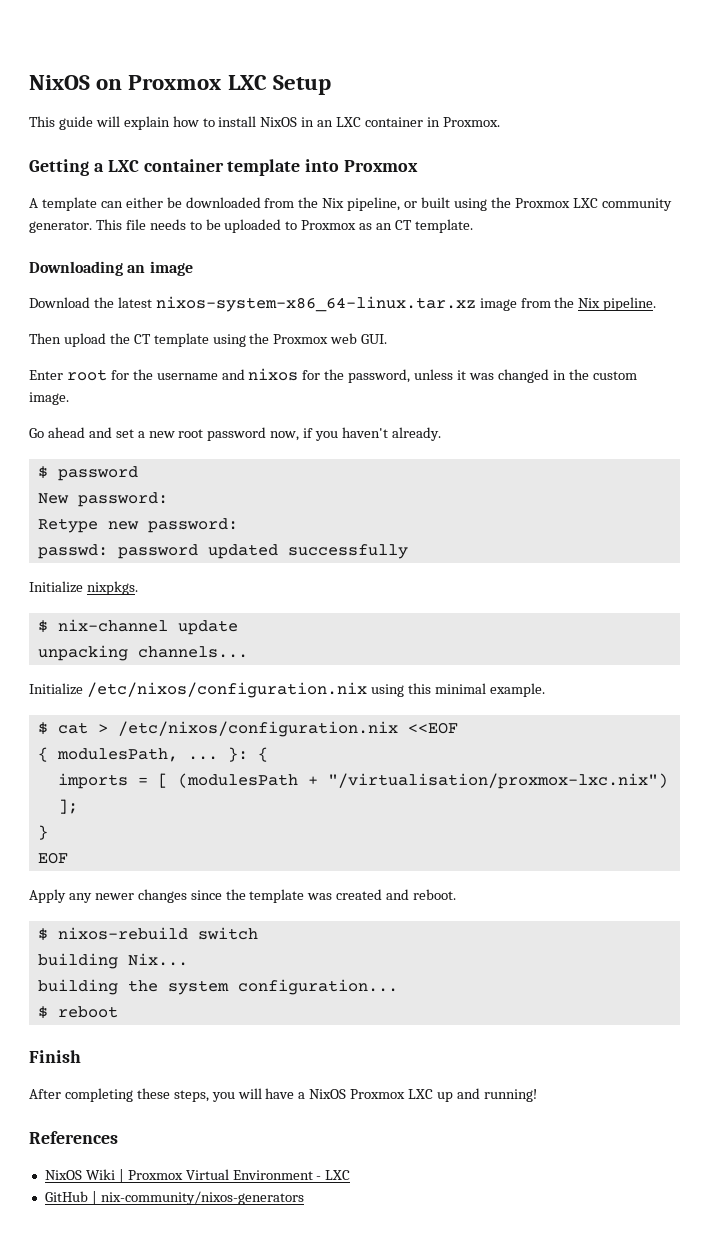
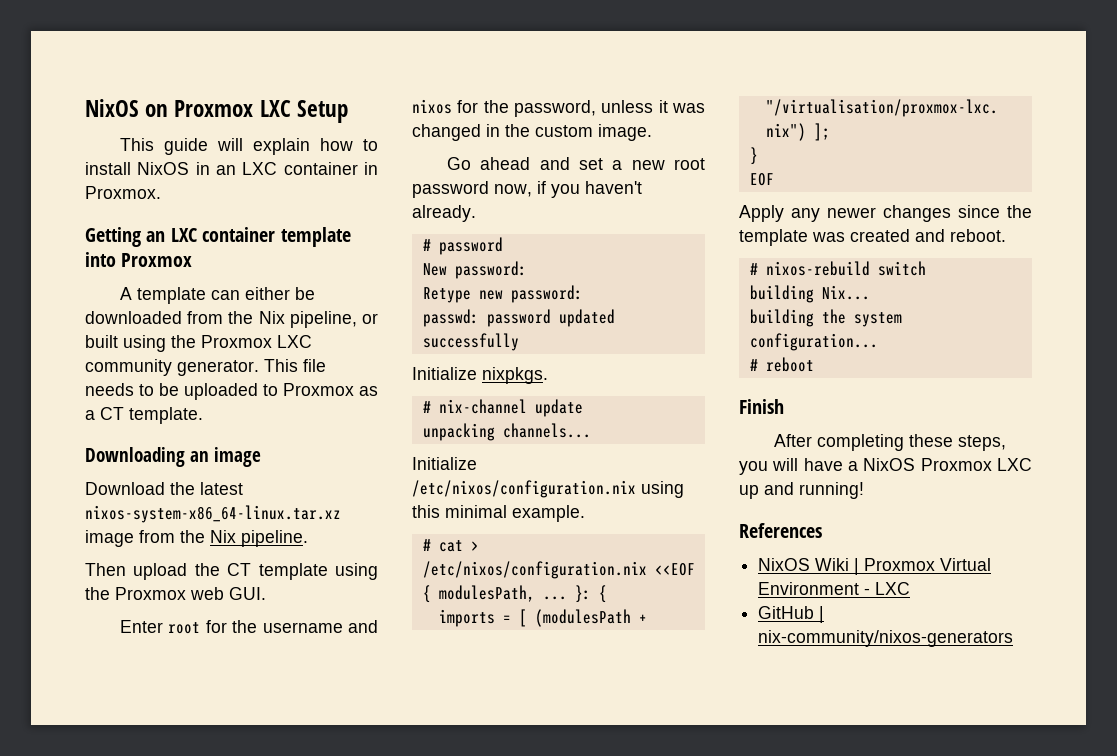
[93,163,104,172] a -> [146,231,166,242] an
[376,223,393,230] an -> [85,410,95,420] a
[37,466,48,479] $ -> [422,239,431,251] #
[37,620,48,633] $ -> [422,401,431,413] #
[37,722,48,735] $ -> [422,539,431,551] #
[37,928,48,941] $ -> [749,263,758,275] #
[37,1006,48,1019] $ -> [749,359,758,371] #

